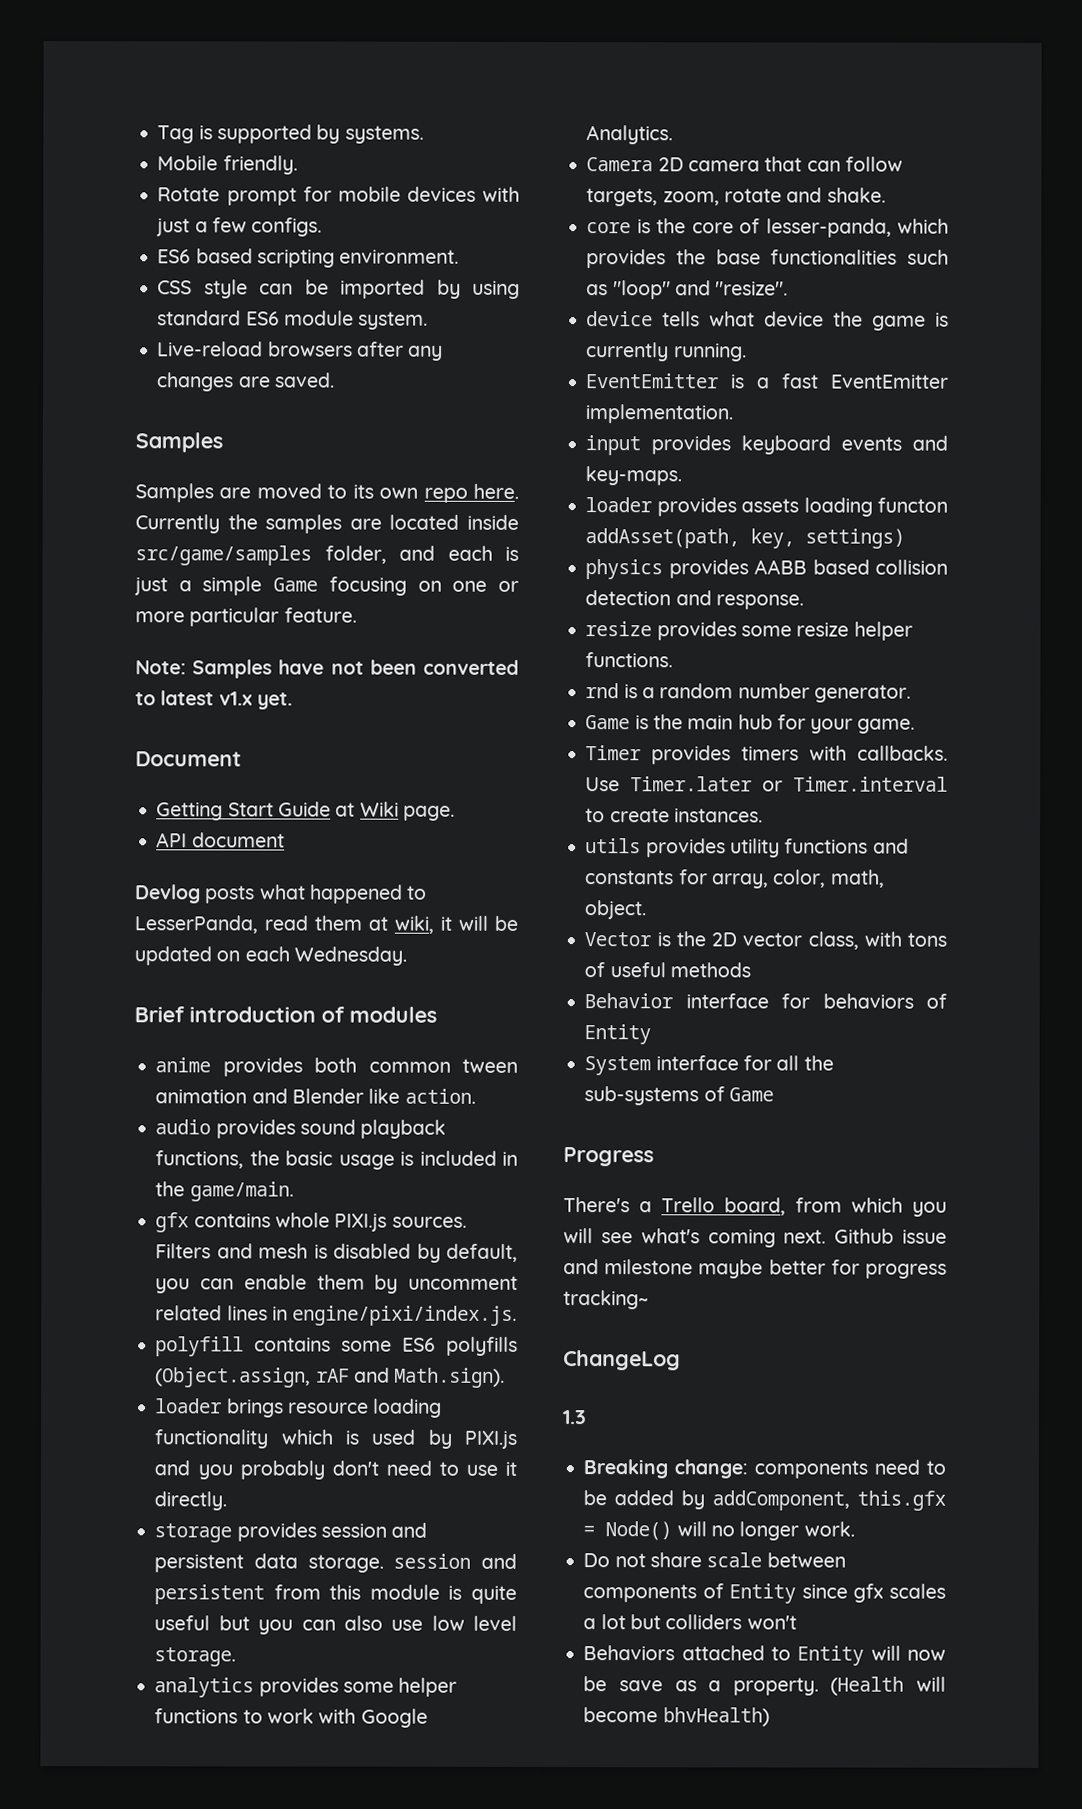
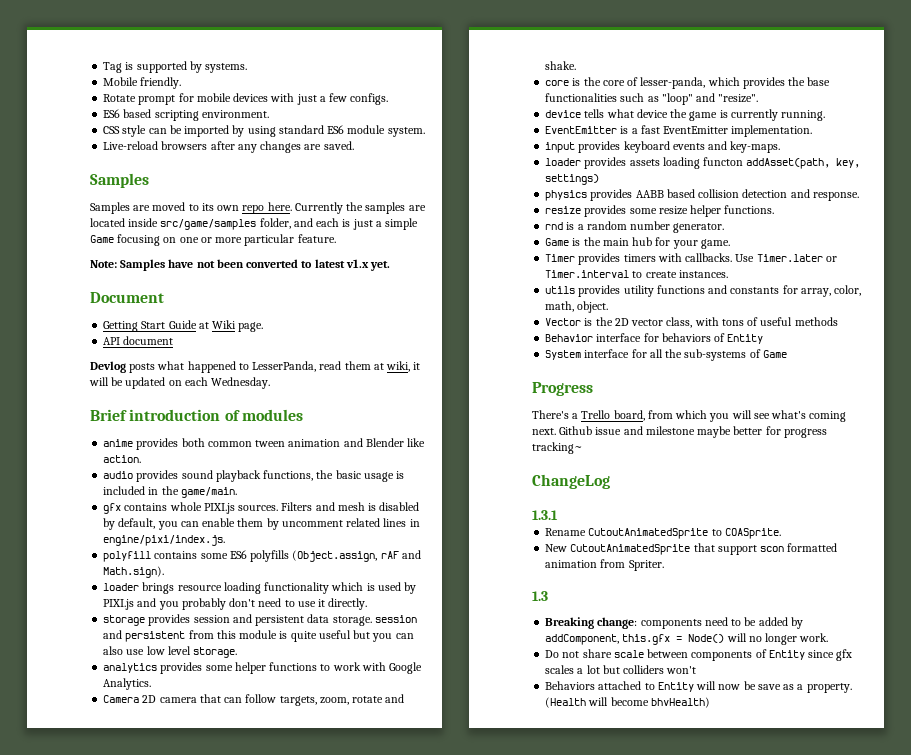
(681, 1360) none -> [532,510,558,520] [545,528,781,539] [545,543,838,555] [545,559,664,571] // 1.3.1 // Rename CutoutAnimatedSprite to COASprite. // New CutoutAnimatedSprite that support scon formatted animation from Spriter.

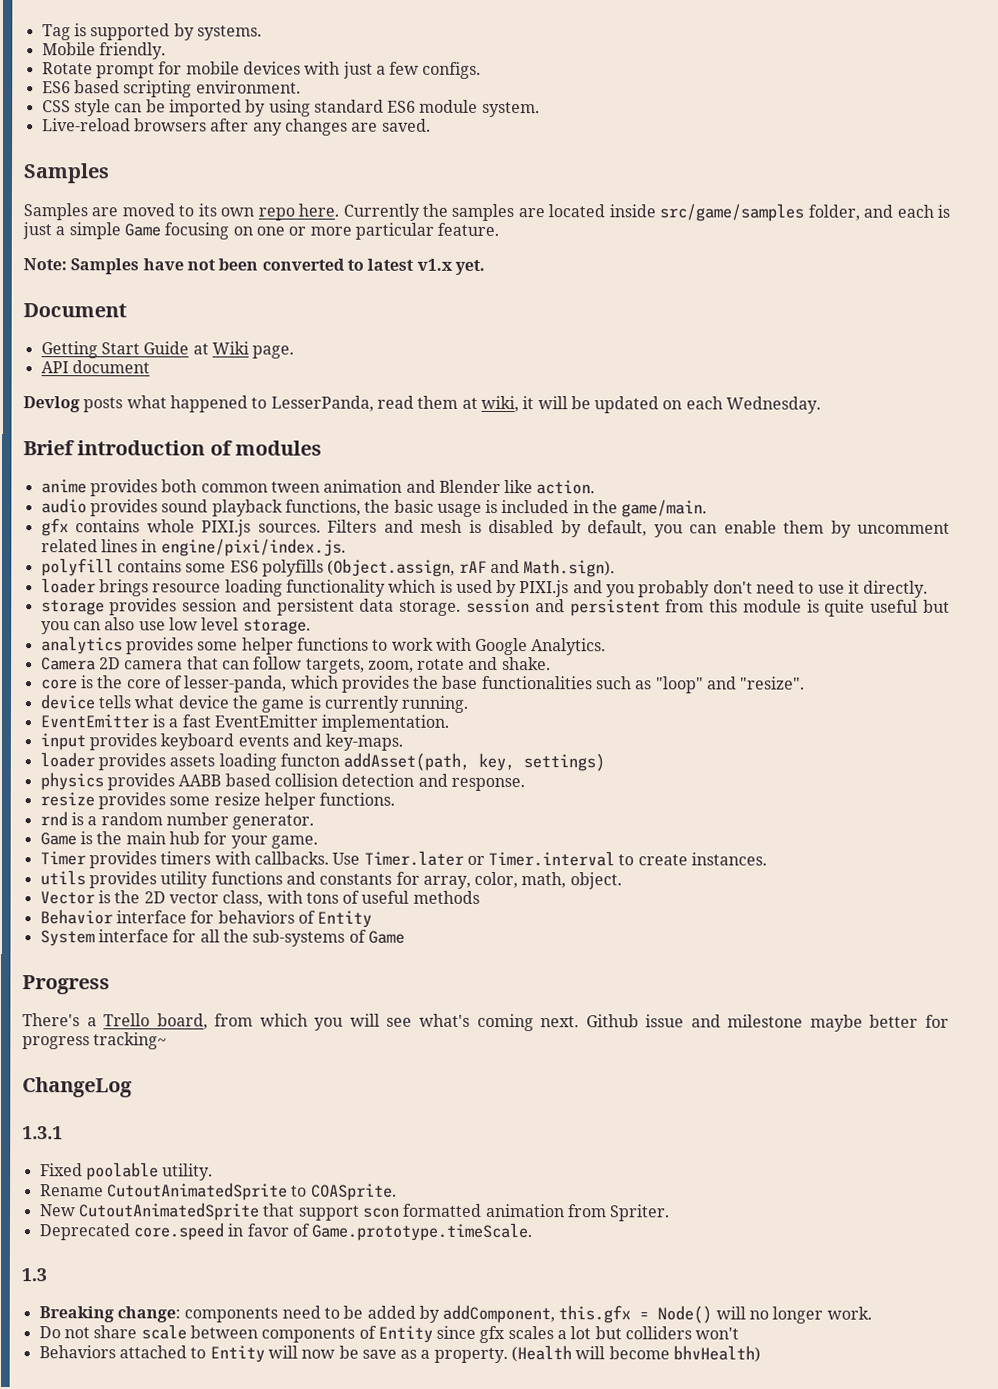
(558, 515) none -> [39,1162,214,1181] // Fixed poolable utility.
(664, 565) none -> [38,1222,533,1242] // Deprecated core.speed in favor of Game.prototype.timeScale.

